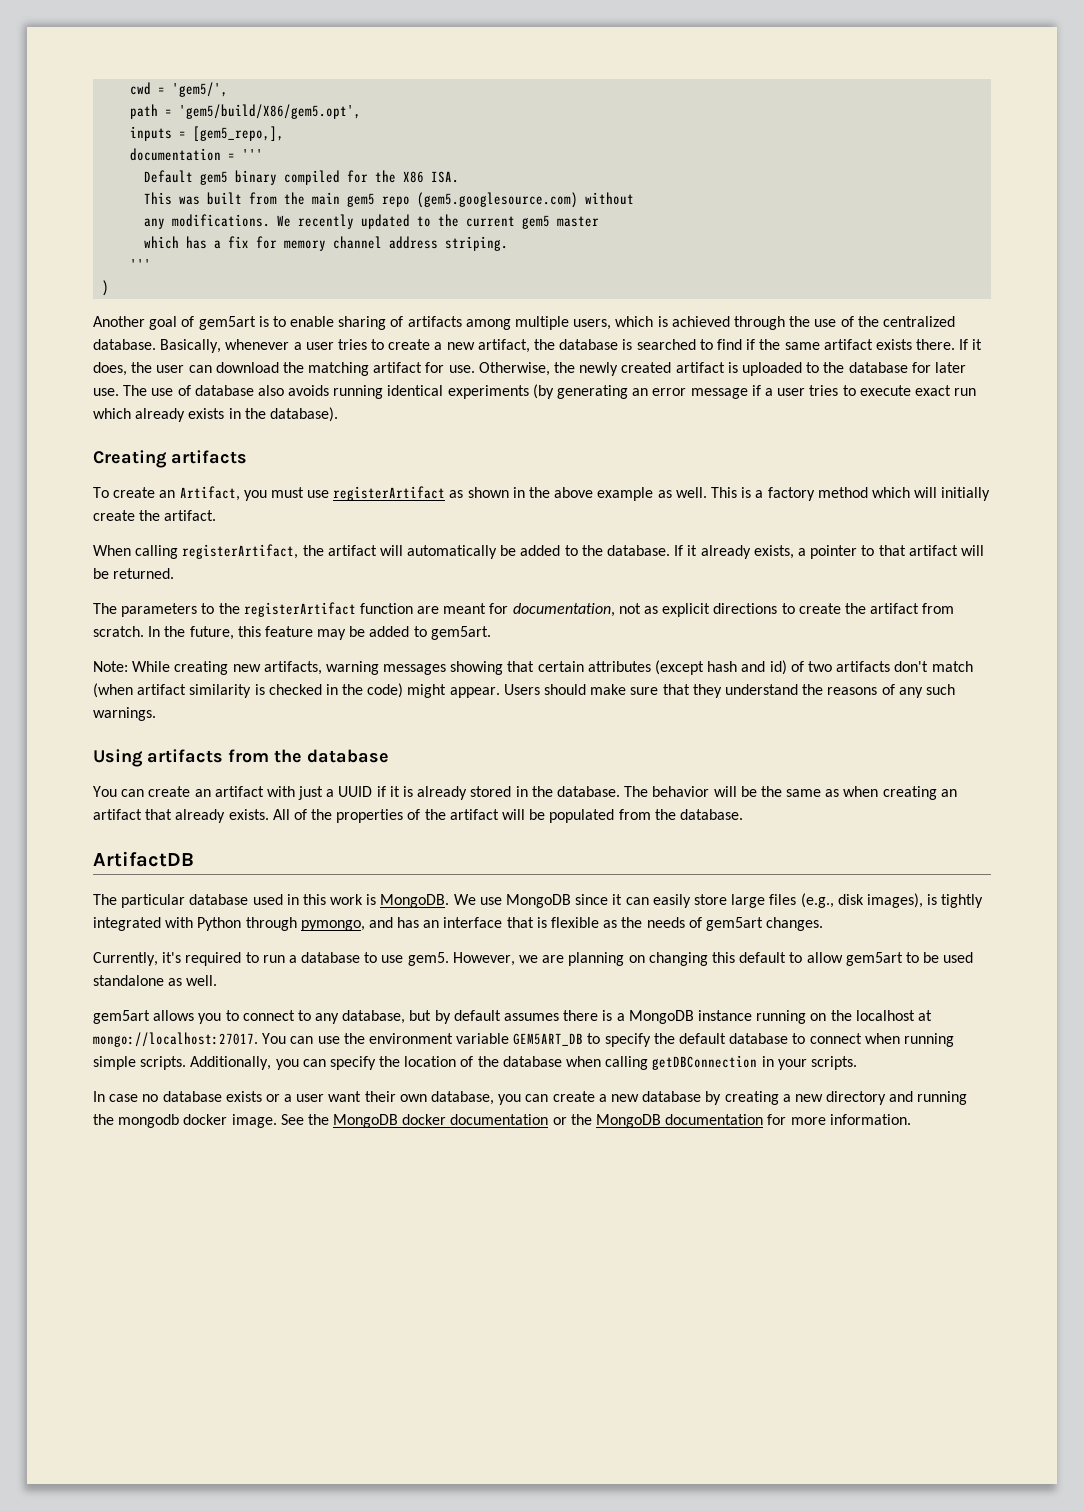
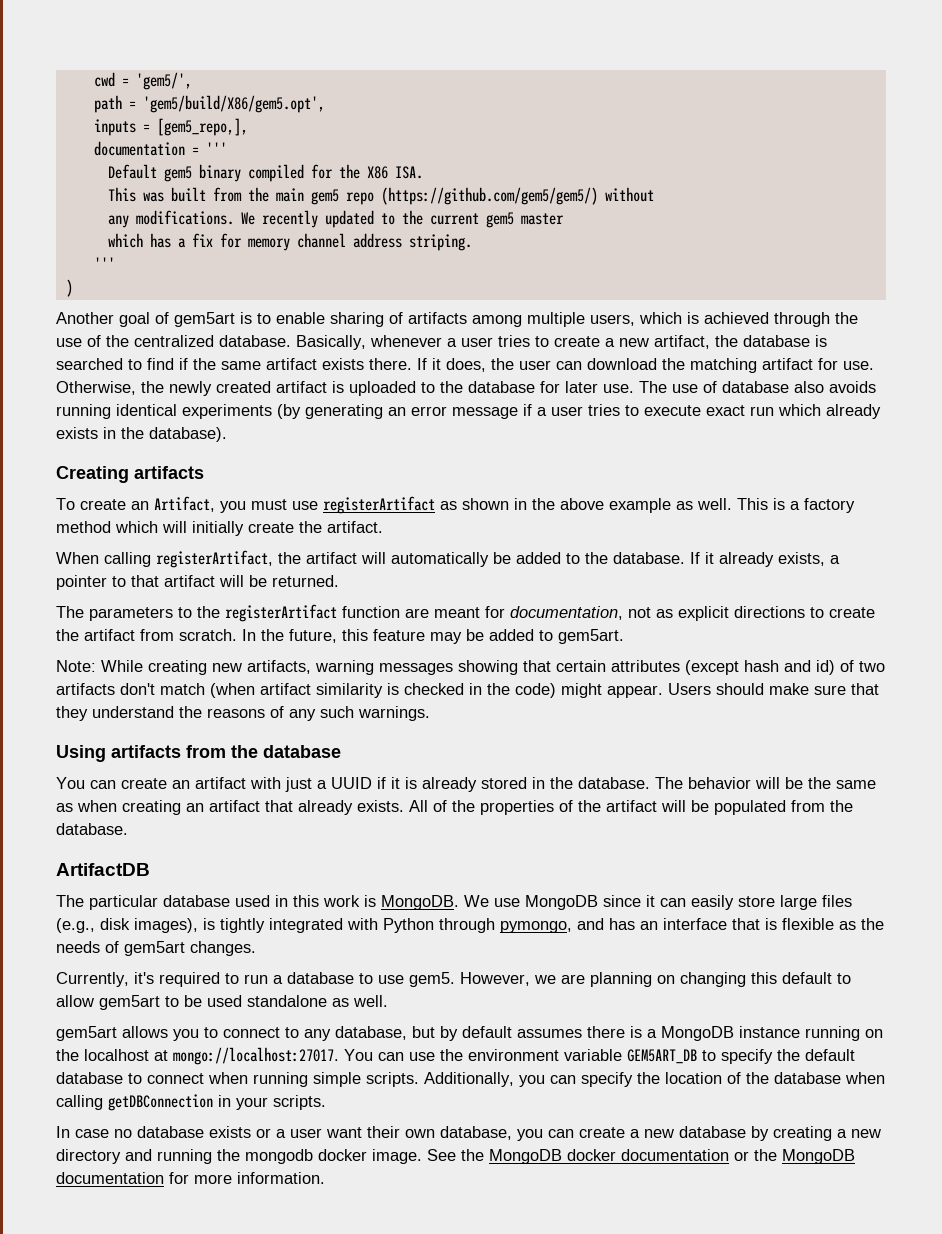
[417,192,579,208] (gem5.googlesource.com) -> [380,187,598,205] (https://github.com/gem5/gem5/)

